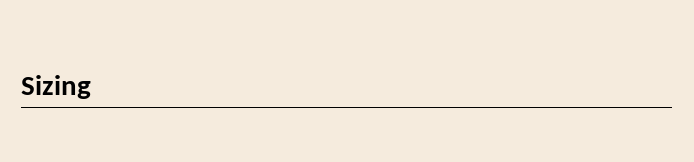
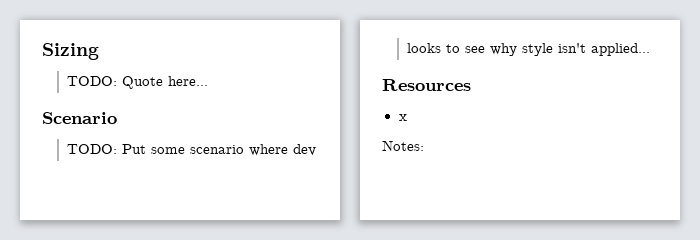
(91, 87) none -> [67,76,209,89] [42,112,117,124] [67,144,317,156] [407,43,651,56] [382,79,471,91] [398,114,407,121] [382,140,424,151] // TODO: Quote here... // Scenario // TODO: Put some scenario where dev looks to see why style isn't applied... // Resources // x // Notes:

